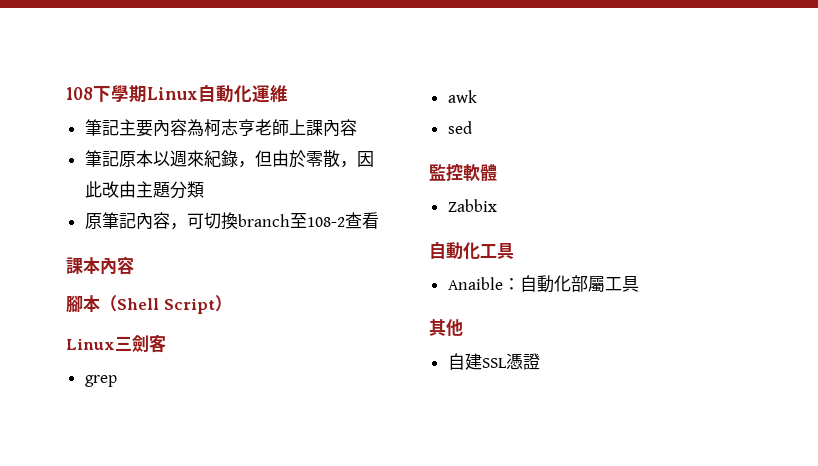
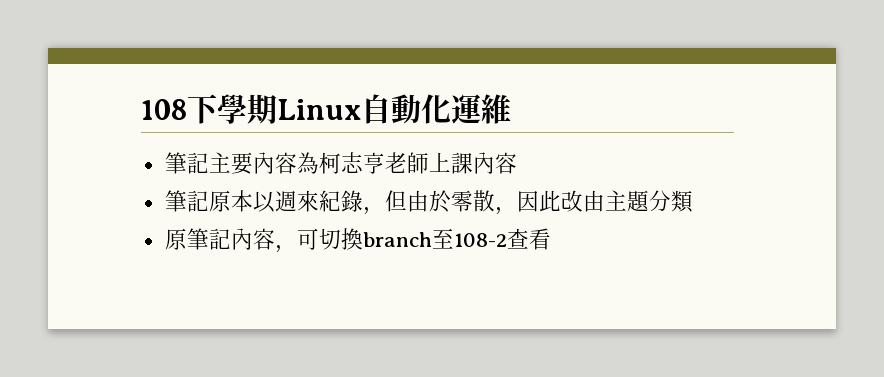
[66,256,134,275] [66,295,232,314] [66,334,166,353] [84,375,117,387] [447,90,477,103] [447,121,472,134] [429,163,497,181] [447,199,497,212] [429,241,514,260] [447,275,639,293] [429,319,463,337] [447,353,540,370] // 課本內容 // 腳本（Shell Script） // Linux三劍客 // grep // awk // sed // 監控軟體 // Zabbix // 自動化工具 // Anaible：自動化部屬工具 // 其他 // 自建SSL憑證 -> (551, 239) none

